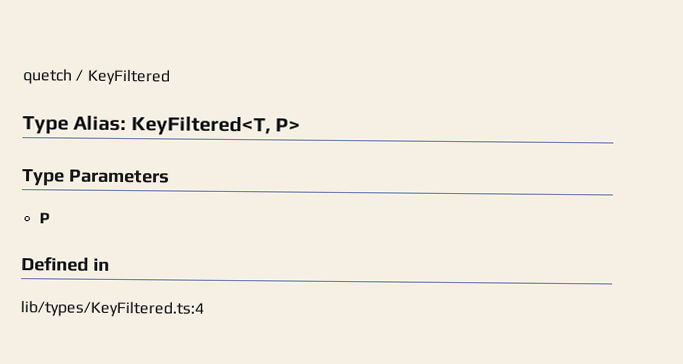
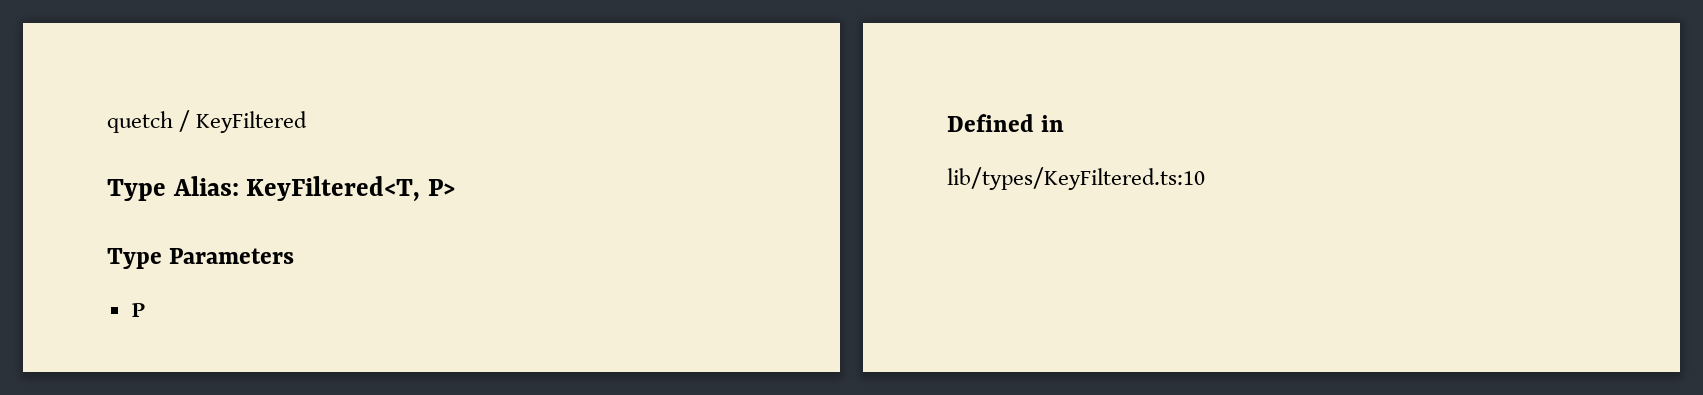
[20,300,204,318] lib/types/KeyFiltered.ts:4 -> [947,167,1205,190] lib/types/KeyFiltered.ts:10

